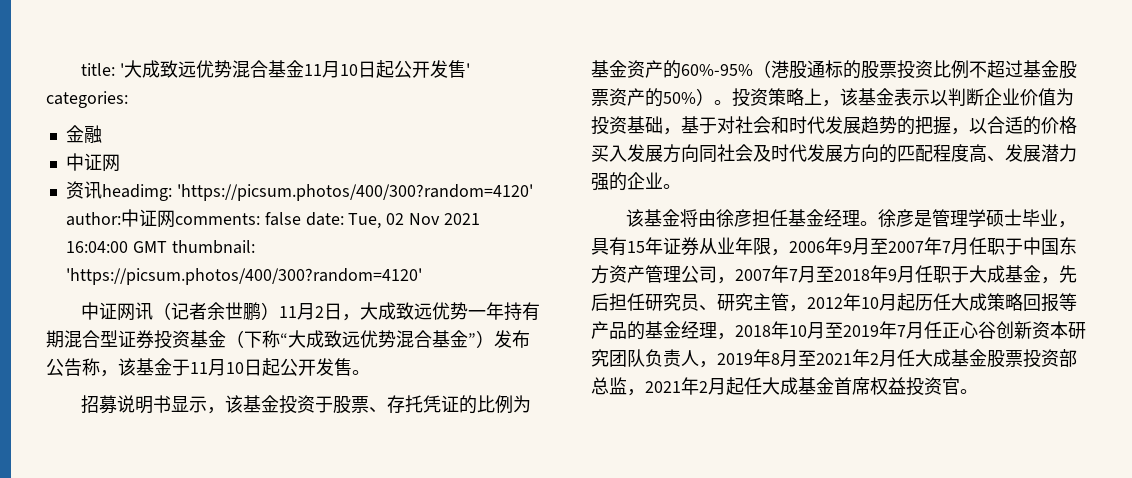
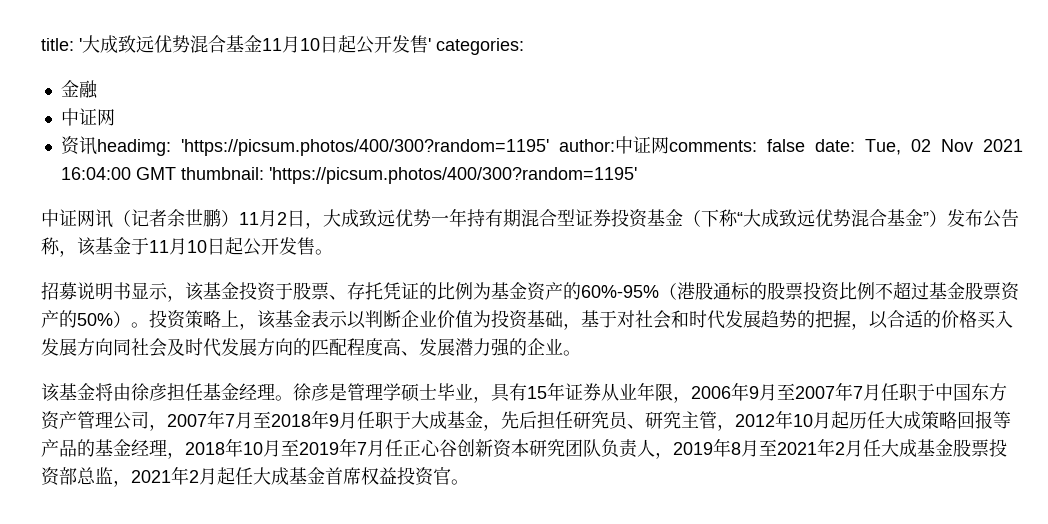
[176,184,533,201] 'https://picsum.photos/400/300?random=4120' -> [180,139,549,156] 'https://picsum.photos/400/300?random=1195'
[65,268,422,285] 'https://picsum.photos/400/300?random=4120' -> [268,167,637,184] 'https://picsum.photos/400/300?random=1195'

